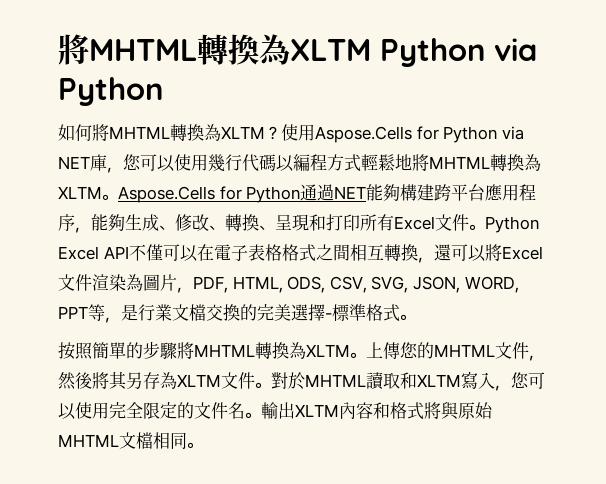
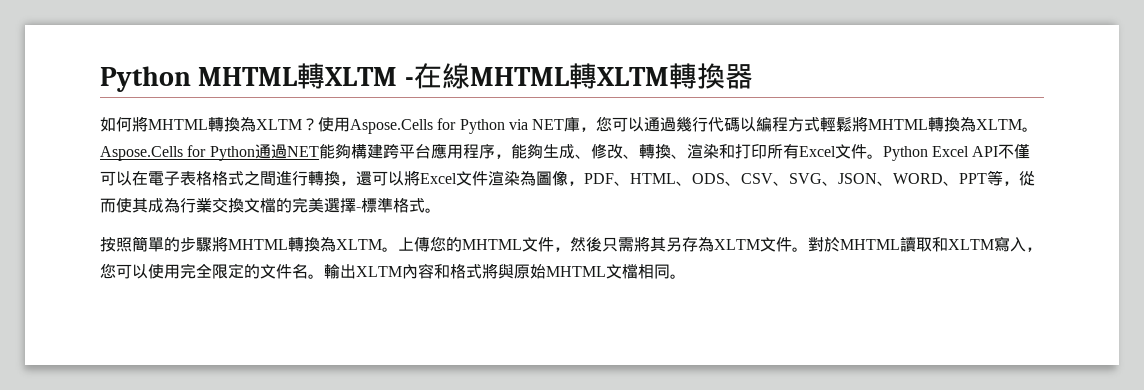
[58,34,537,67] [58,77,163,106] 將MHTML轉換為XLTM Python via Python -> [100,63,753,92] Python MHTML轉XLTM -在線MHTML轉XLTM轉換器
[174,154,208,171] 使用 -> [644,117,677,132] 通過
[395,154,412,171] 地 -> (853, 124) none
[275,214,309,231] 呈現 -> [686,144,719,159] 渲染
[349,244,384,261] 相互 -> [276,170,308,186] 進行
[160,274,519,293] [58,304,240,323] 片，PDF, HTML, ODS, CSV, SVG, JSON, WORD, PPT等，是行業文檔交換 -> [552,170,1035,186] [100,198,276,213] 像，PDF、HTML、ODS、CSV、SVG、JSON、WORD、PPT等，從而使其成為行業交換文檔
(93, 380) none -> [602,237,634,252] 只需

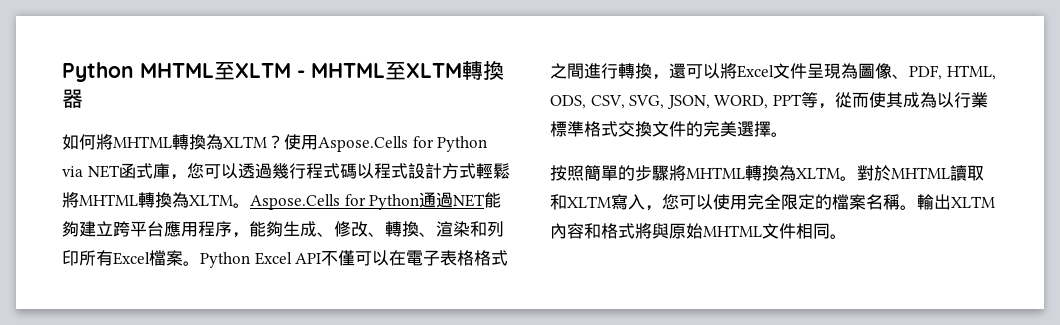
[297,63,326,89] 轉 -> [214,62,235,80] 至
[413,63,597,89] 在線MHTML轉 -> [311,62,406,80] MHTML至
(565, 124) none -> [118,163,153,179] 函式
[644,116,789,132] 通過幾行代碼以編程 -> [237,163,442,179] 透過幾行程式碼以程式設計
[350,144,383,159] 構建 -> [79,221,113,237] 建立
[734,144,751,159] 打 -> [487,221,504,237] 列
[834,144,867,159] 文件 -> [149,250,183,266] 檔案
[488,171,959,186] 渲染為圖像，PDF、HTML、ODS、CSV、SVG、JSON、WORD、 -> [807,63,996,80] [550,95,769,109] 呈現為圖像、PDF, HTML, ODS, CSV, SVG, JSON, WORD,
[180,197,425,213] 行業交換文檔的完美選擇-標準格式 -> [936,92,988,108] [550,121,771,137] 以行業標準格式交換文件的完美選擇
[398,236,808,252] 上傳您的MHTML文件，然後只需將其另存為XLTM文件。 -> (857, 178) none
[260,264,308,279] 文件名 -> [832,194,900,210] 檔案名稱
[622,264,638,279] 檔 -> [779,223,796,239] 件

